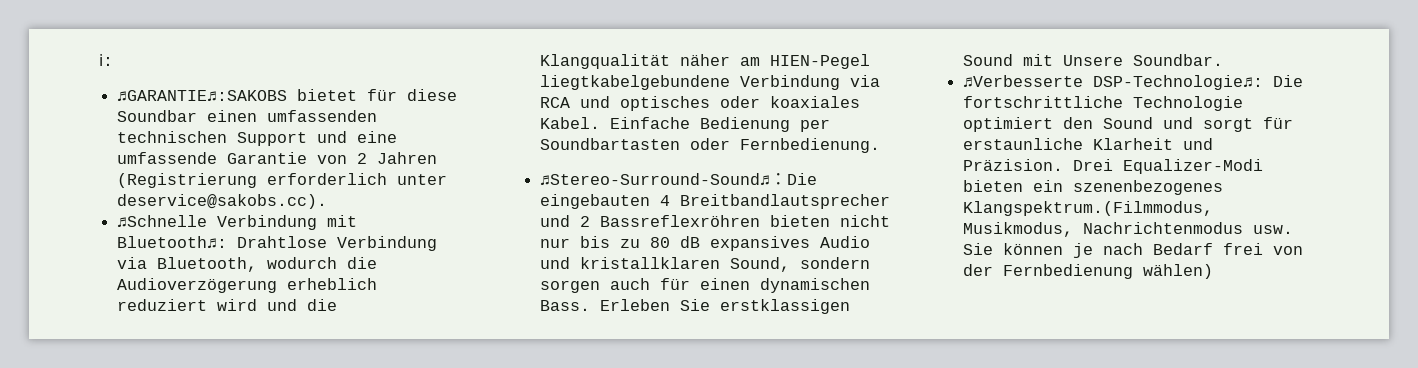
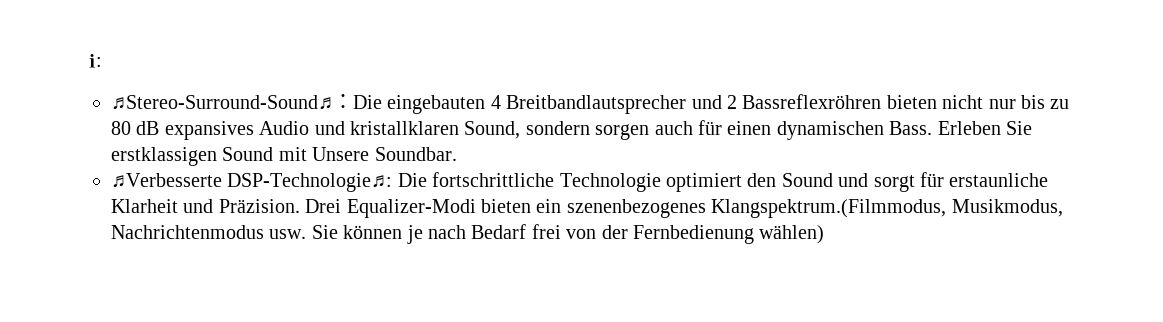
[117,89,458,101] [117,110,378,122] [117,131,398,146] [117,152,438,164] [117,173,448,188] [117,194,328,209] [117,215,358,230] [117,236,438,251] [117,257,378,272] [117,278,378,293] [117,299,338,311] [540,54,871,69] [540,75,881,90] [540,96,861,111] [540,117,831,132] [540,138,881,153] // ♫GARANTIE♫:SAKOBS bietet für diese Soundbar einen umfassenden technischen Support und eine umfassende Garantie von 2 Jahren (Registrierung erforderlich unter deservice@sakobs.cc). // ♫Schnelle Verbindung mit Bluetooth♫: Drahtlose Verbindung via Bluetooth, wodurch die Audioverzögerung erheblich reduziert wird und die Klangqualität näher am HIEN-Pegel liegtkabelgebundene Verbindung via RCA und optisches oder koaxiales Kabel. Einfache Bedienung per Soundbartasten oder Fernbedienung. -> (102, 61) none

